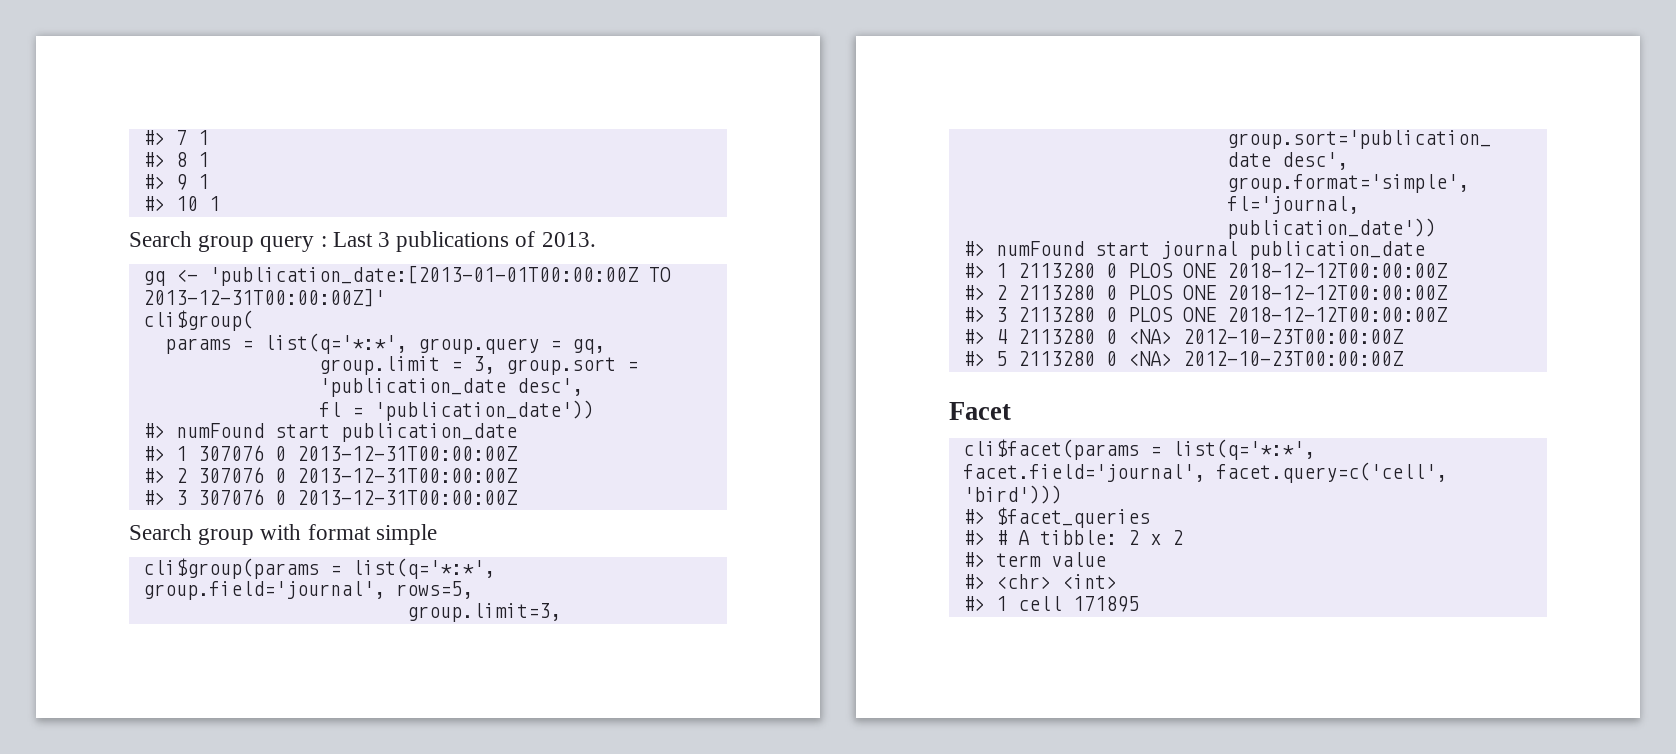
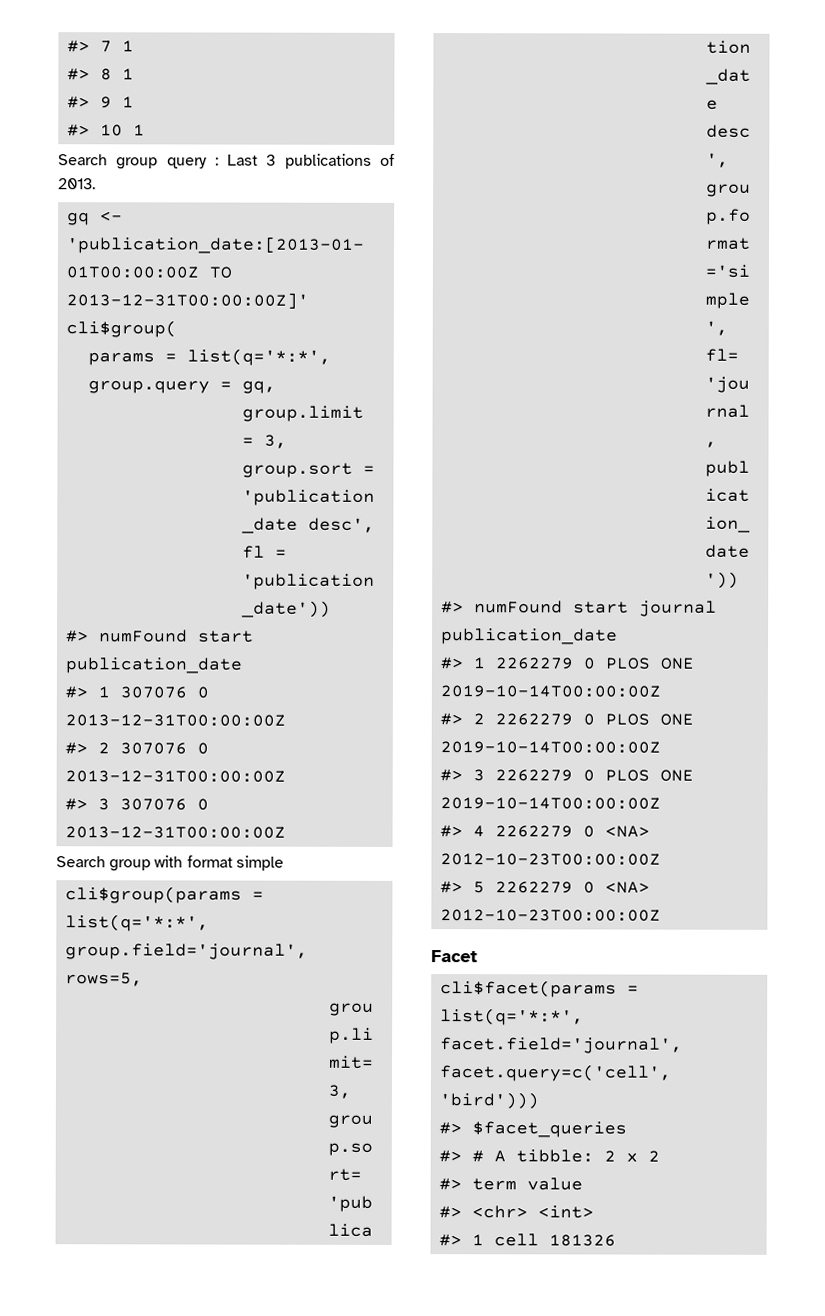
[1017,263,1447,278] [962,285,1447,300] [962,307,1447,322] 2113280 0 PLOS ONE 2018-12-12T00:00:00Z // #> 2 2113280 0 PLOS ONE 2018-12-12T00:00:00Z // #> 3 2113280 0 PLOS ONE 2018-12-12T00:00:00Z -> [495,657,696,670] [440,685,662,698] [440,713,695,726] [440,741,662,754] [440,769,695,782] [440,797,662,810] 2262279 0 PLOS ONE 2019-10-14T00:00:00Z // #> 2 2262279 0 PLOS ONE 2019-10-14T00:00:00Z // #> 3 2262279 0 PLOS ONE 2019-10-14T00:00:00Z
[1017,329,1095,344] 2113280 -> [495,825,574,838] 2262279
[1017,351,1095,366] 2113280 -> [495,881,574,894] 2262279
[1072,596,1139,612] 171895 -> [549,1234,617,1247] 181326

